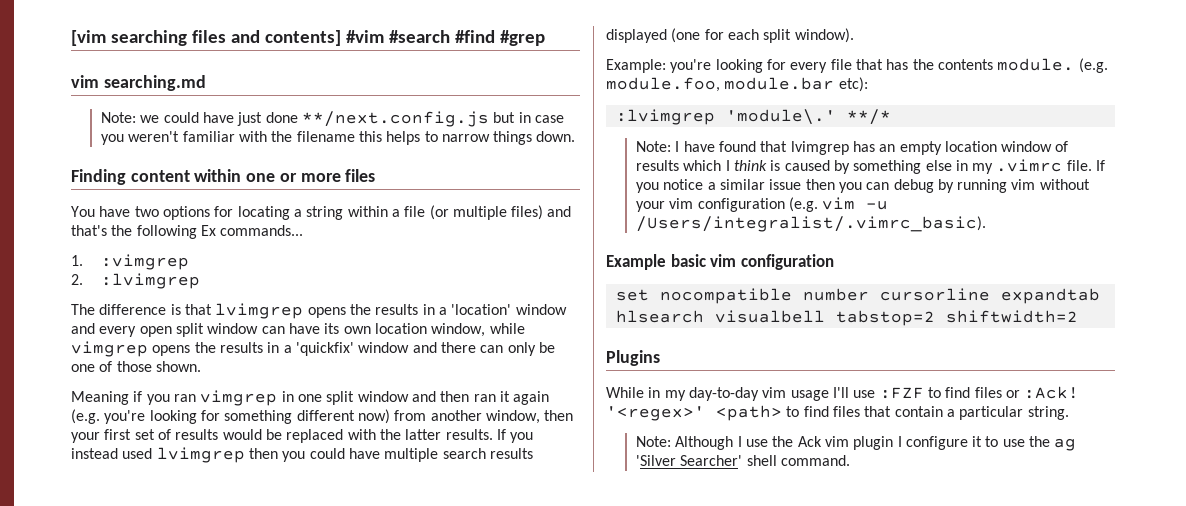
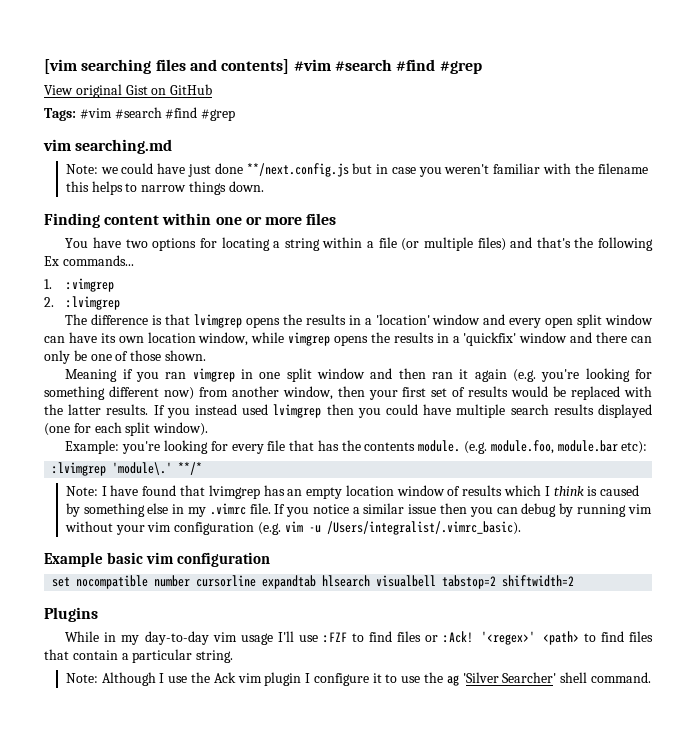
(545, 38) none -> [44,84,213,98] [44,107,236,121] // View original Gist on GitHub // Tags: #vim #search #find #grep

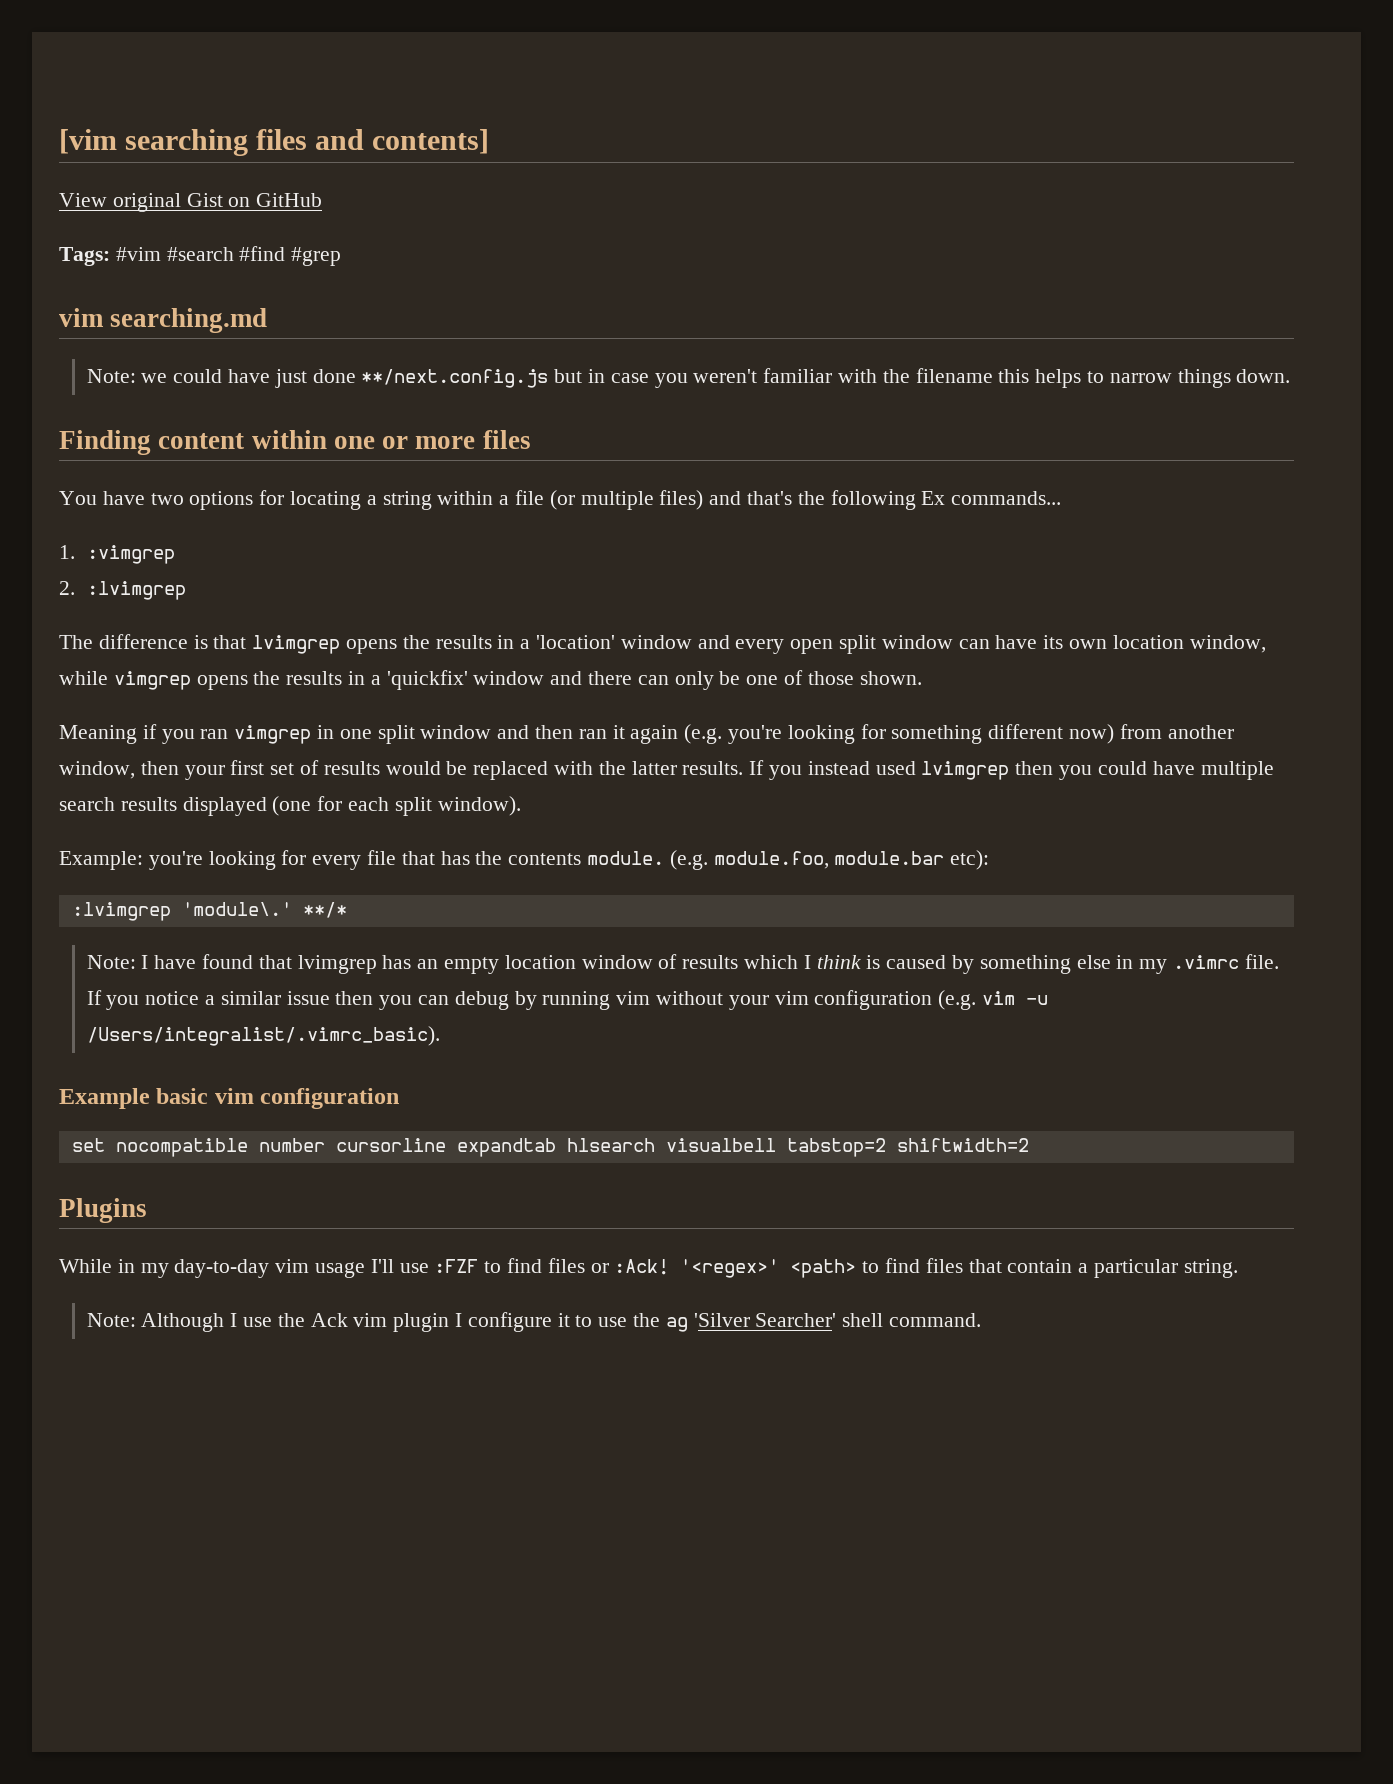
[293,59,482,74] #vim #search #find #grep -> (490, 141) none

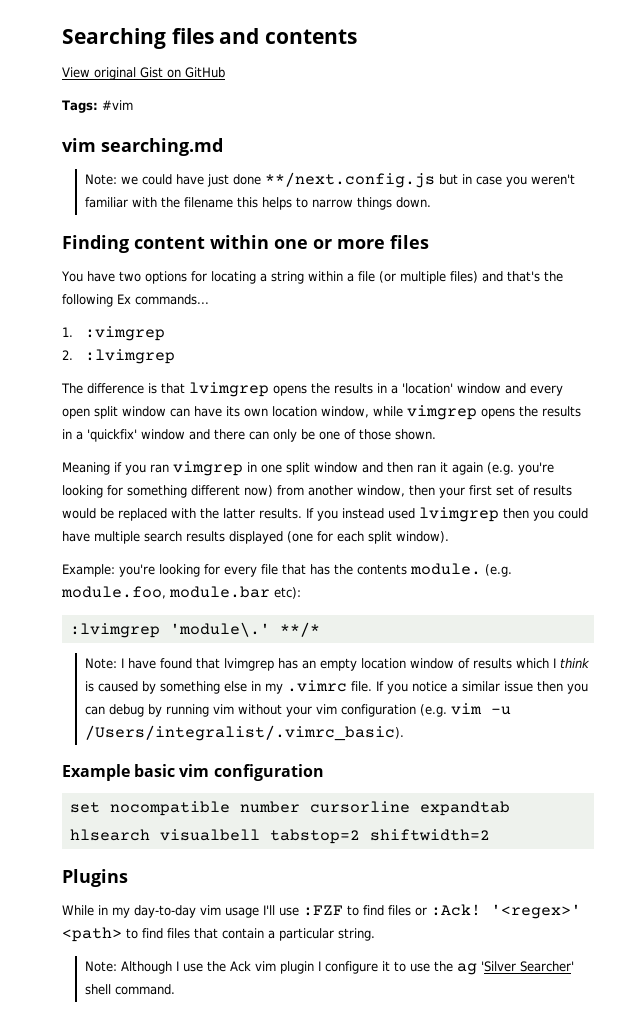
[59,129,249,156] [vim searching -> [62,28,166,49] Searching
[372,129,490,154] contents] -> [265,29,358,44] contents
[166,246,342,266] #search #find #grep -> (133, 105) none

